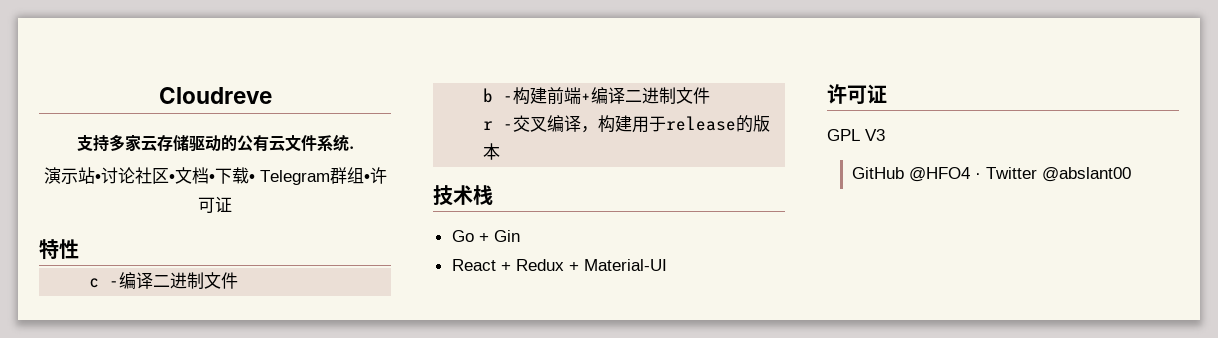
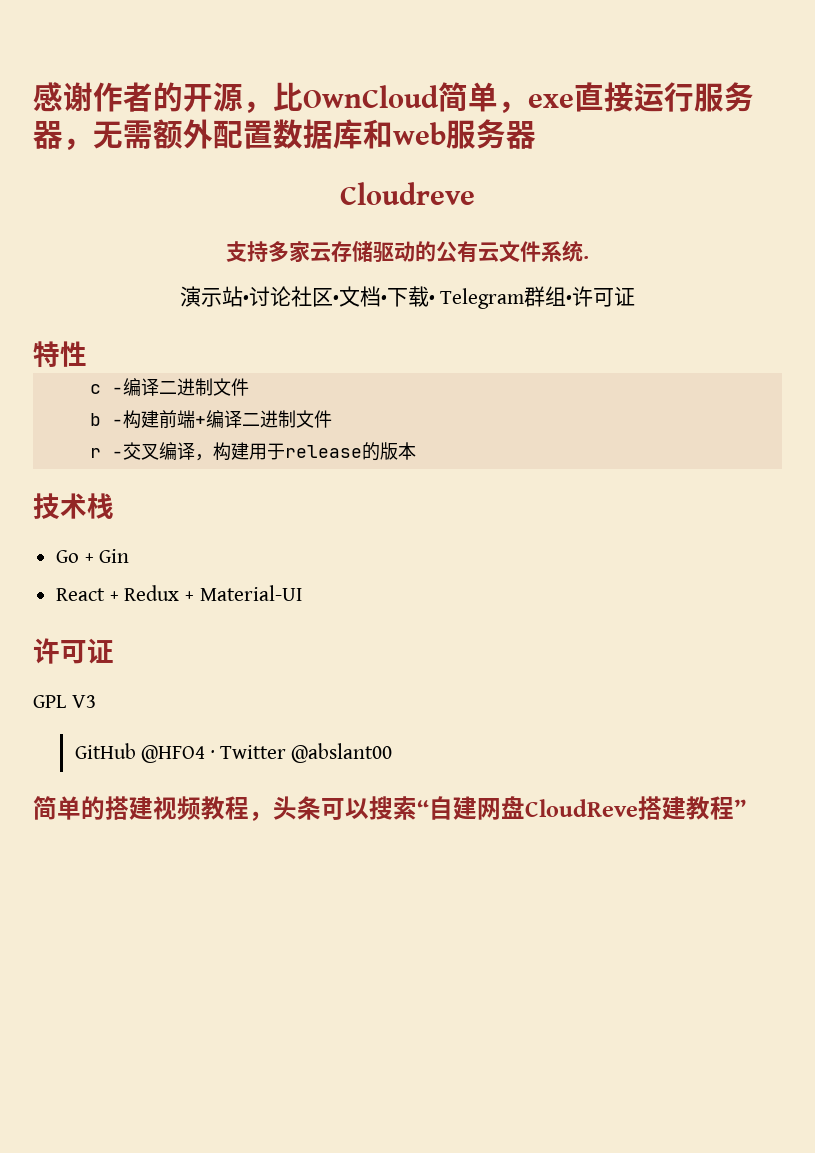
(158, 95) none -> [33,82,754,114] [33,119,536,151] 感谢作者的开源，比OwnCloud简单，exe直接运行服务器，无需额外配置数据库和web服务器 //
(1132, 174) none -> [33,796,746,821] // 简单的搭建视频教程，头条可以搜索“自建网盘CloudReve搭建教程”

